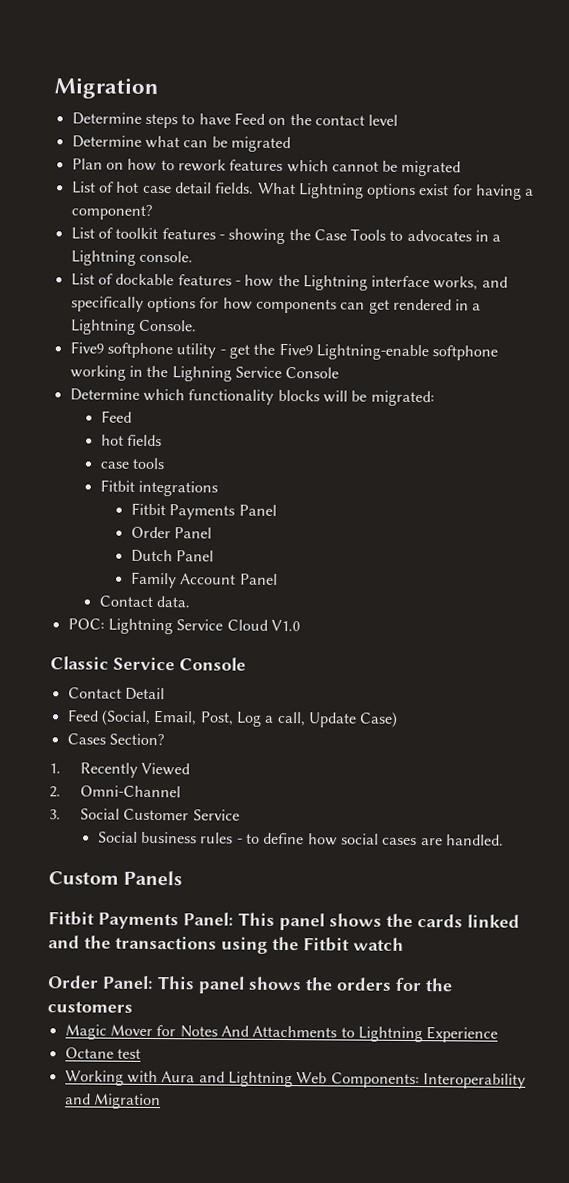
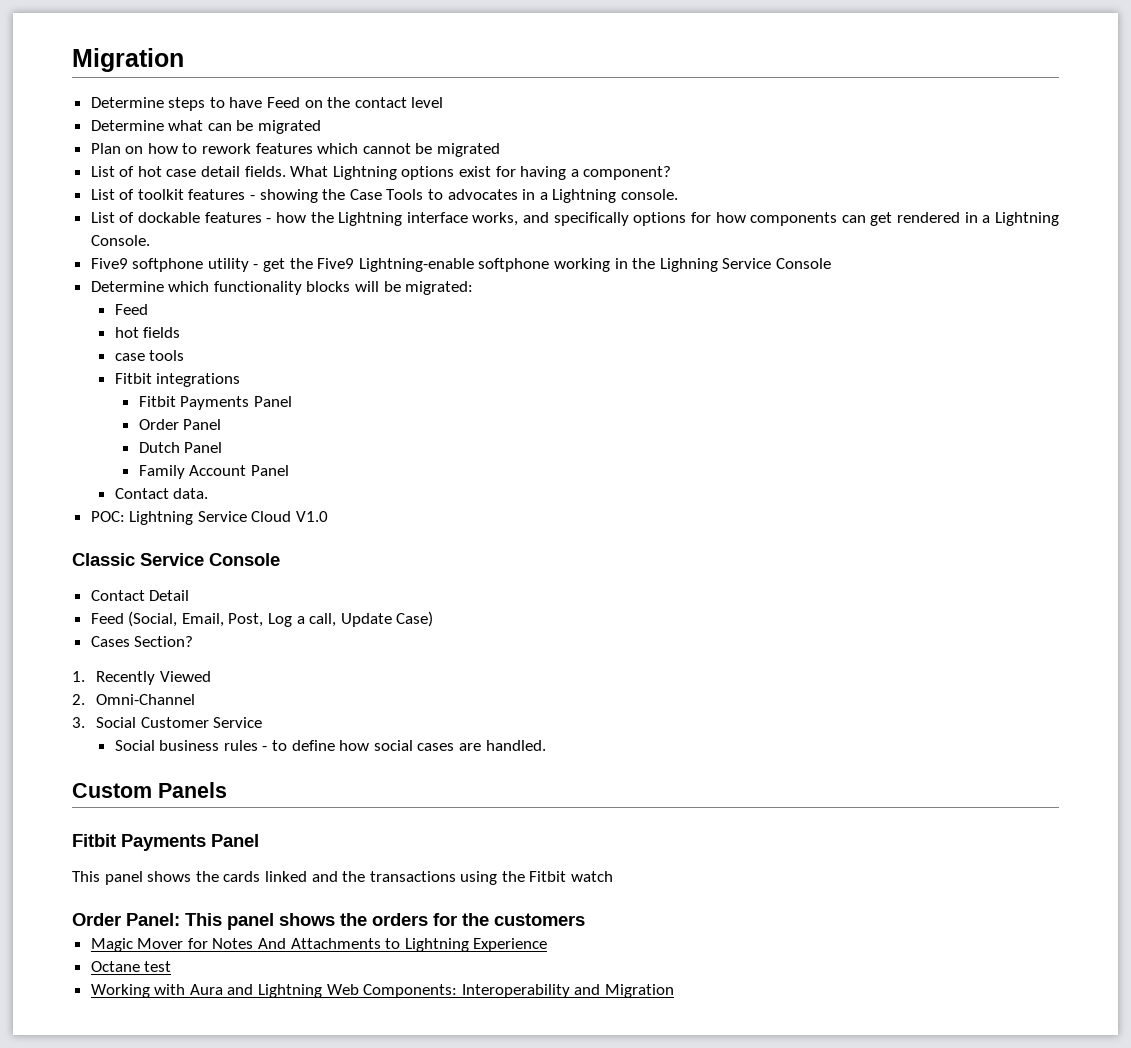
[183,912,234,926] Panel: -> [211,834,259,847] Panel //

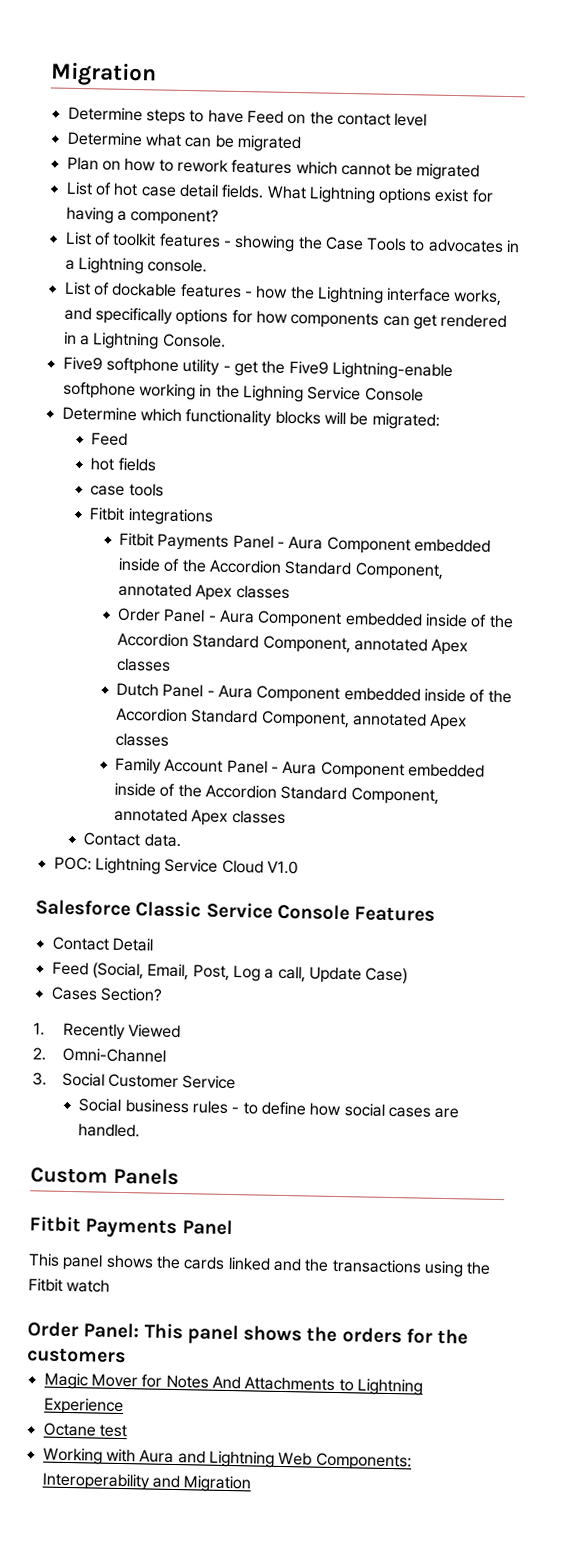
[138,419,222,430] [138,442,223,453] [138,465,289,479] // Order Panel // Dutch Panel // Family Account Panel -> [276,535,491,555] [117,557,444,580] [117,582,290,601] [116,607,514,629] [116,632,469,656] [115,657,171,672] [115,682,512,704] [115,707,468,731] [114,732,169,747] [114,757,485,780] [113,782,439,805] [113,807,286,826] - Aura Component embedded inside of the Accordion Standard Component, annotated Apex classes // Order Panel - Aura Component embedded inside of the Accordion Standard Component, annotated Apex classes // Dutch Panel - Aura Component embedded inside of the Accordion Standard Component, annotated Apex classes // Family Account Panel - Aura Component embedded inside of the Accordion Standard Component, annotated Apex classes
(329, 516) none -> [35,899,131,917] Salesforce
(280, 559) none -> [354,906,436,922] Features

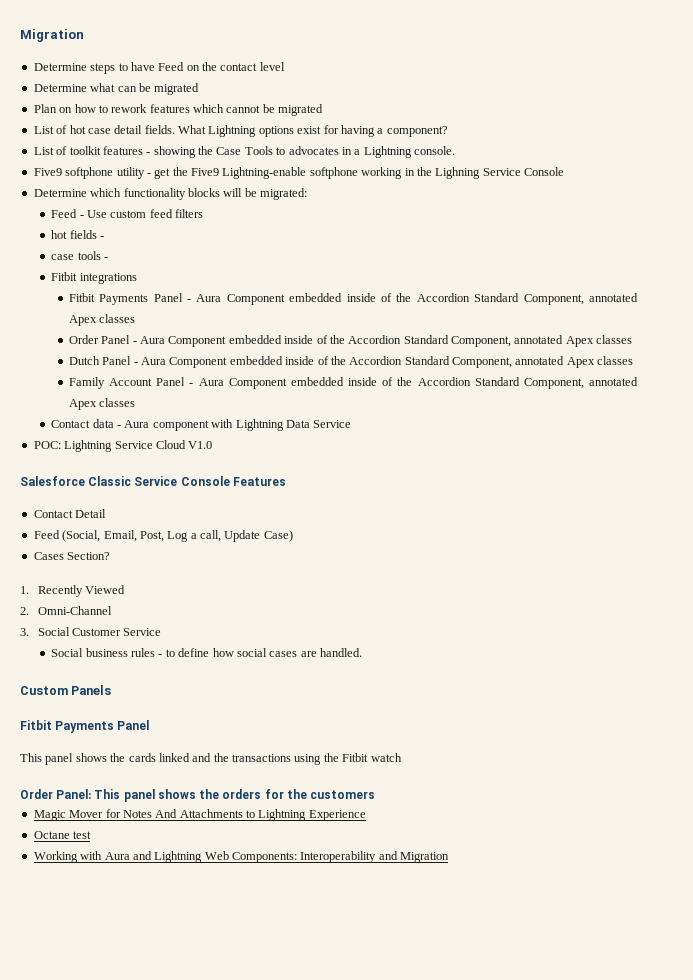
[63,281,503,306] [63,306,508,330] [63,331,226,350] // List of dockable features - how the Lightning interface works, and specifically options for how components can get rendered in a Lightning Console. -> (455, 150) none
(129, 439) none -> [79,209,204,218] - Use custom feed filters
(156, 464) none -> [100,236,105,239] -
(164, 489) none -> [104,257,109,260] -
[143,833,181,848] data. -> [92,419,352,431] data - Aura component with Lightning Data Service

